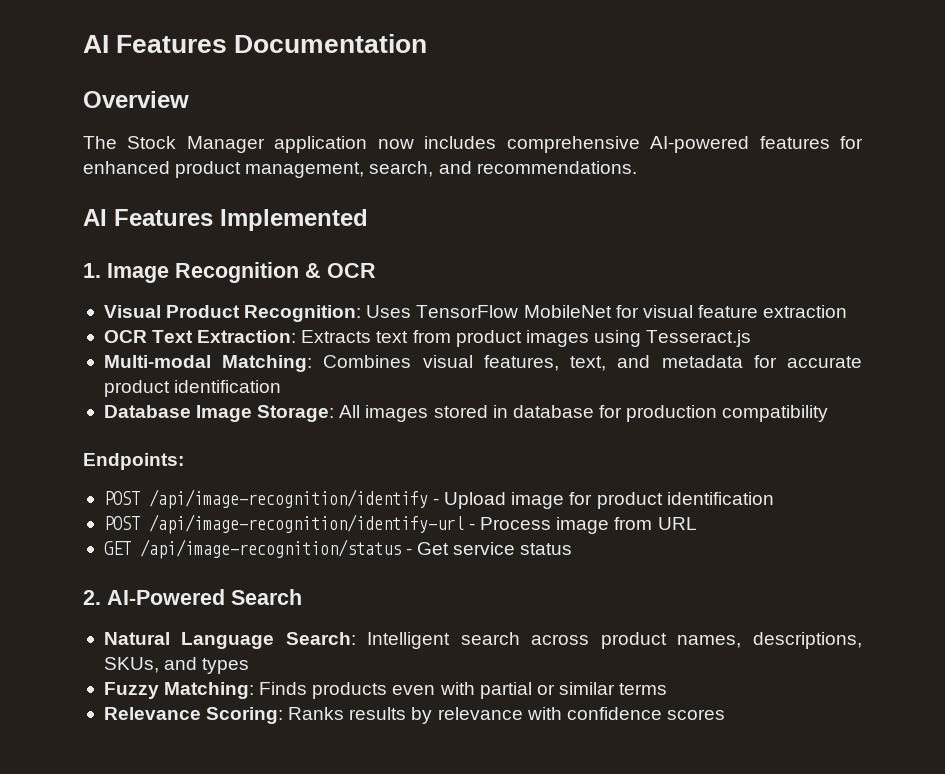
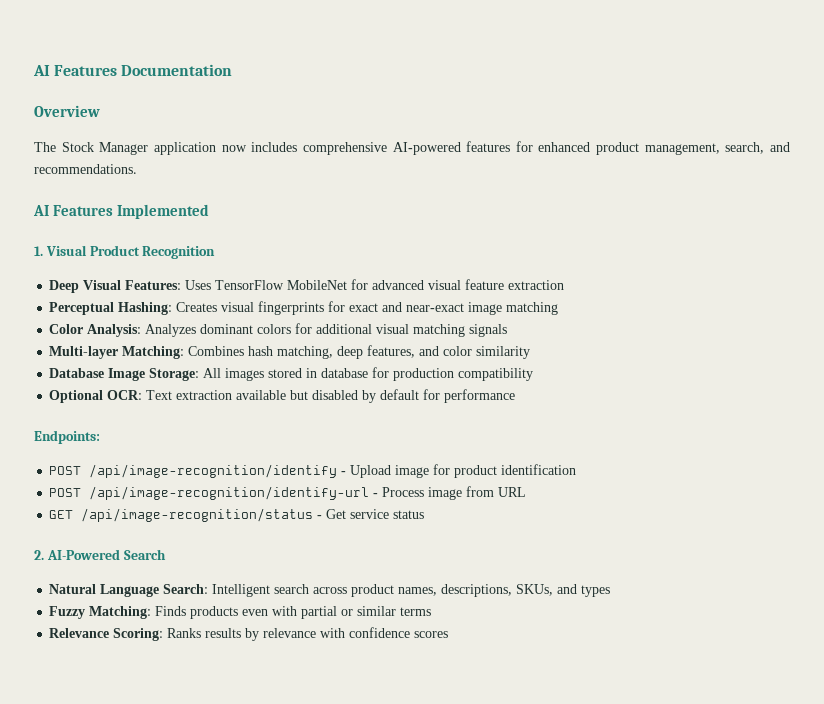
[107,262,376,283] [103,305,362,322] Image Recognition & OCR // Visual Product Recognition: -> [45,245,216,259] [49,280,182,293] Visual Product Recognition // Deep Visual Features:
(639, 311) none -> [372,280,425,290] advanced
[103,330,752,347] [103,355,863,372] [103,380,282,397] OCR Text Extraction: Extracts text from product images using Tesseract.js // Multi-modal Matching: Combines visual features, text, and metadata for accurate product identification -> [49,301,559,315] [49,323,508,337] [49,345,531,359] Perceptual Hashing: Creates visual fingerprints for exact and near-exact image matching // Color Analysis: Analyzes dominant colors for additional visual matching signals // Multi-layer Matching: Combines hash matching, deep features, and color similarity
(829, 413) none -> [49,389,516,403] // Optional OCR: Text extraction available but disabled by default for performance

